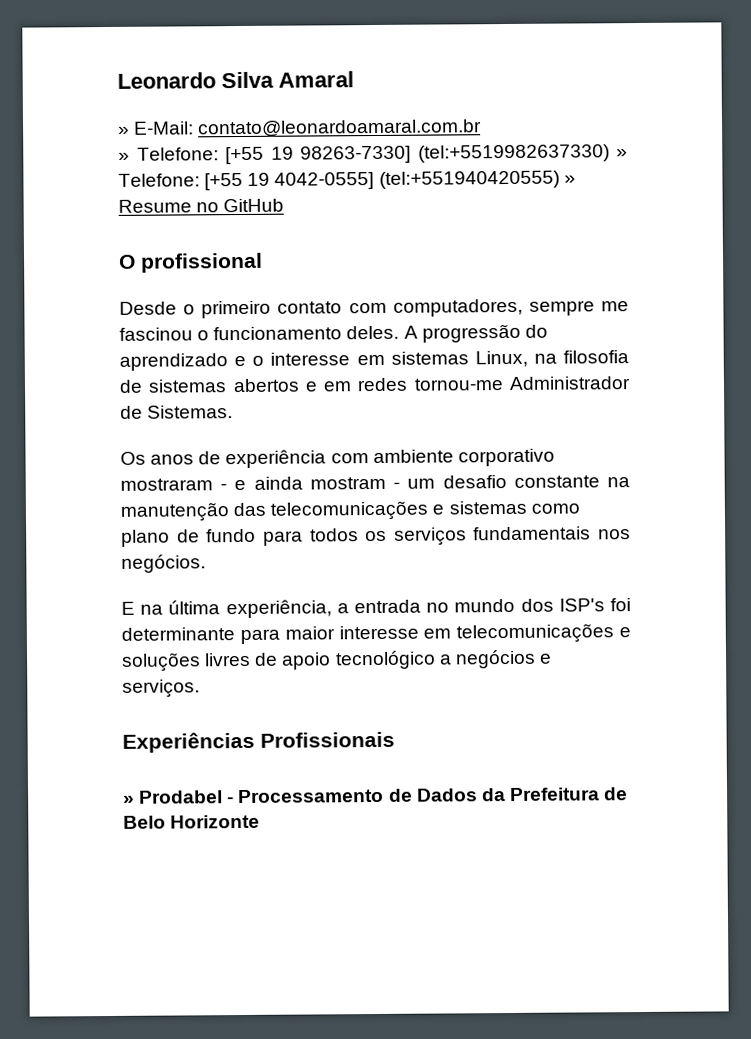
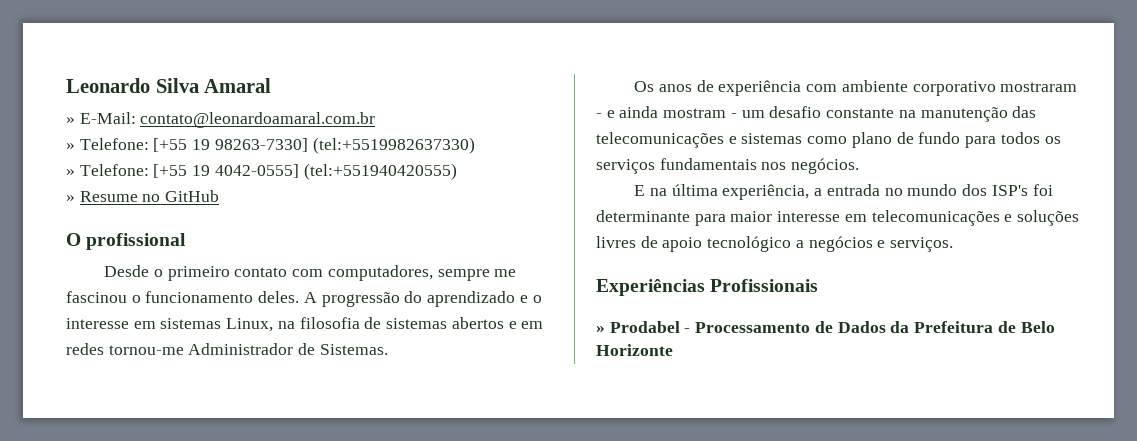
(610, 153) none -> (475, 145) //
(560, 179) none -> (457, 171) //

